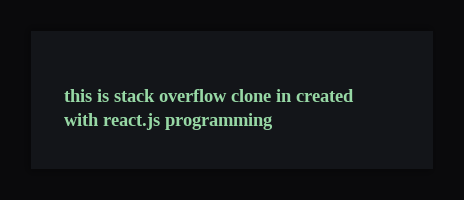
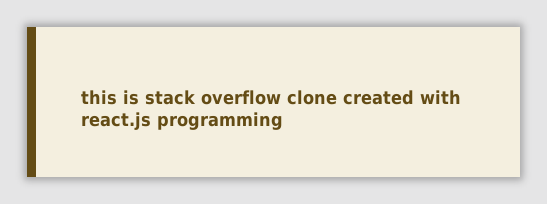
[276,89,292,102] in -> (337, 97) none

